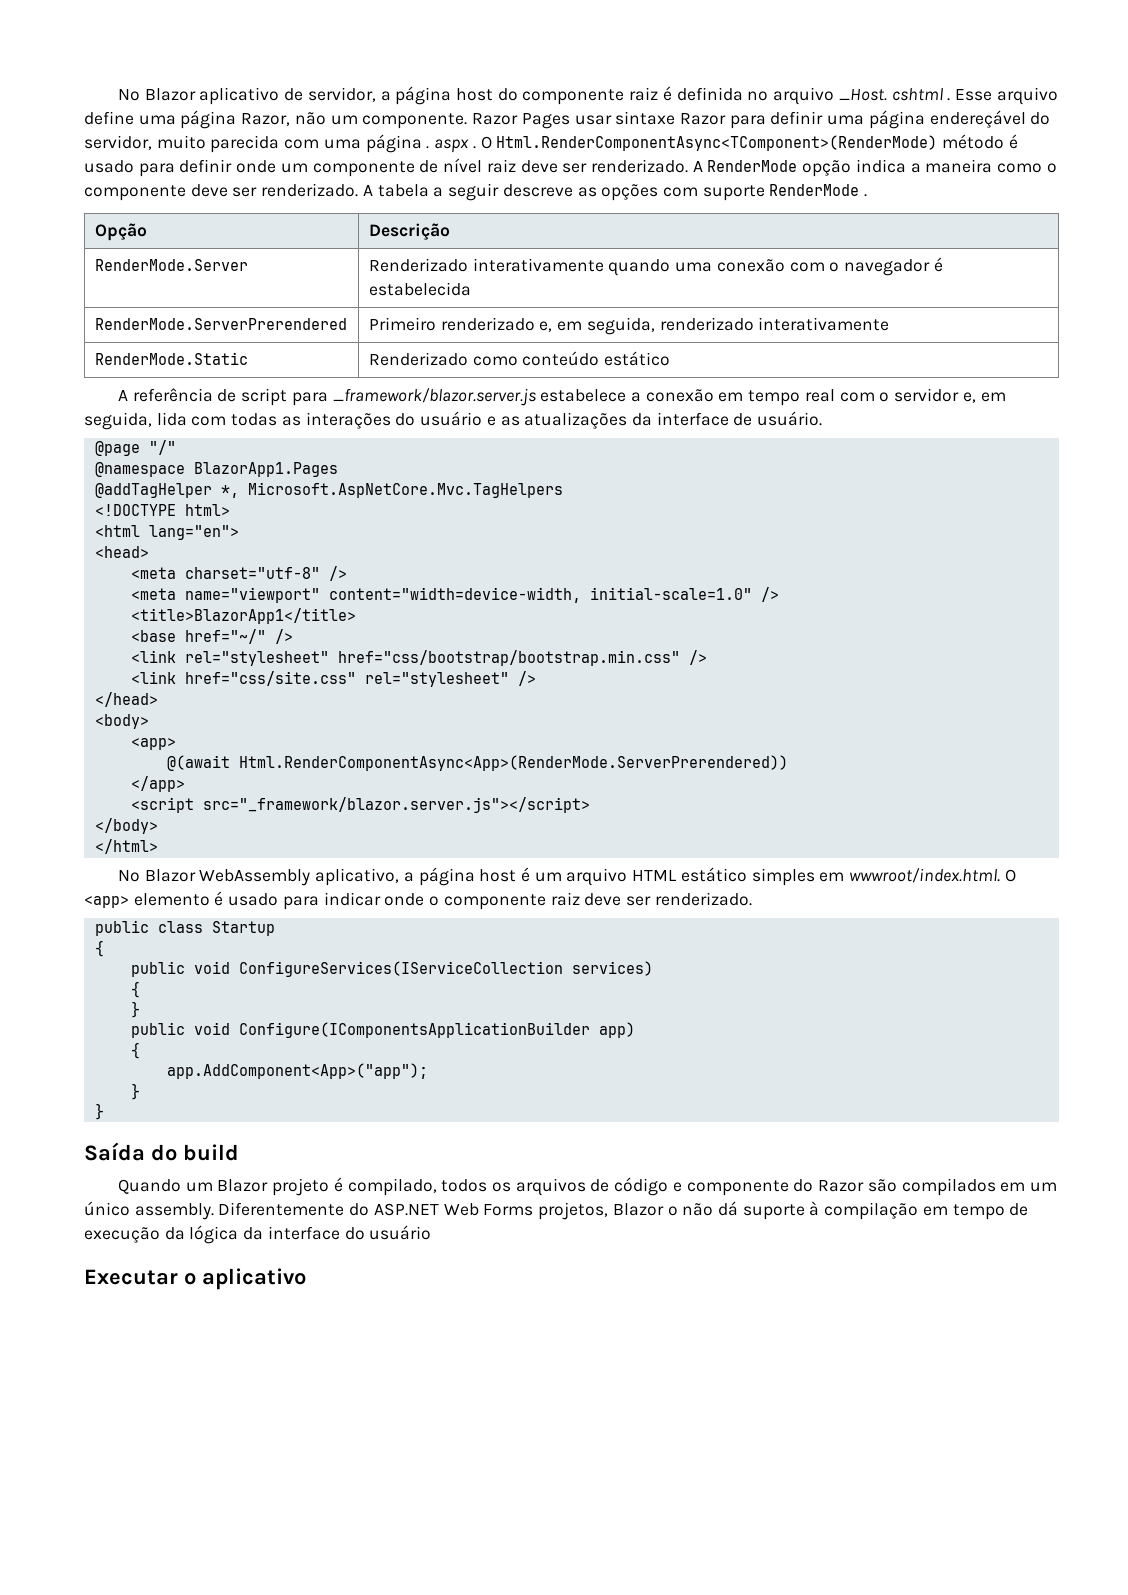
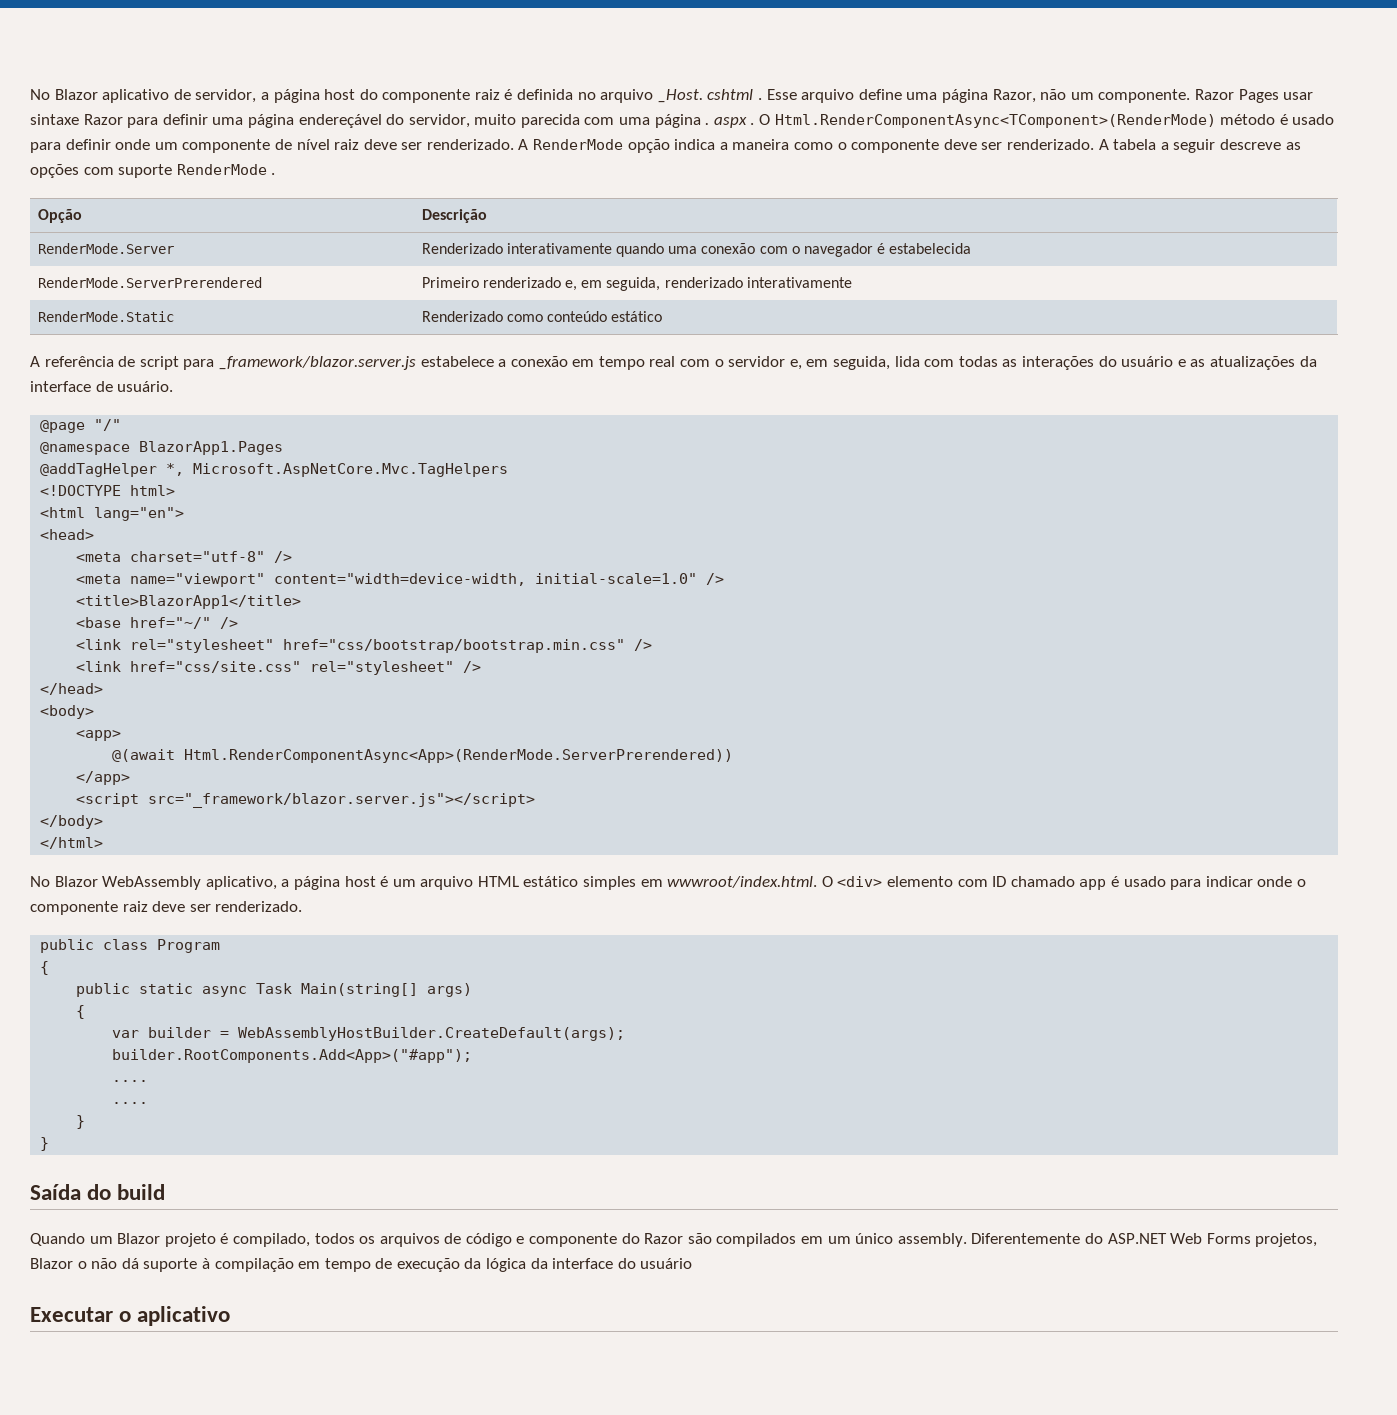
[84,893,210,908] <app> elemento -> [837,876,1107,890] <div> elemento com ID chamado app
[211,921,275,936] Startup -> [157,939,221,953] Program
[193,961,653,977] [130,981,140,998] [130,1001,140,1018] [130,1022,635,1038] [130,1042,140,1059] [166,1063,428,1079] void ConfigureServices(IServiceCollection services) // { // } // public void Configure(IComponentsApplicationBuilder app) // { // app.AddComponent<App>("app"); -> [139,983,473,997] [76,1005,86,1019] [112,1027,626,1041] [112,1049,473,1063] [112,1080,149,1082] [112,1102,149,1104] static async Task Main(string[] args) // { // var builder = WebAssemblyHostBuilder.CreateDefault(args); // builder.RootComponents.Add<App>("#app"); // .... // ....

